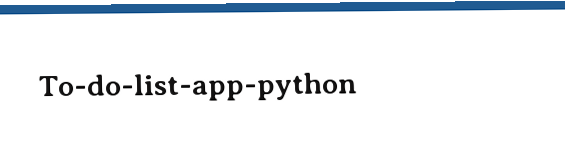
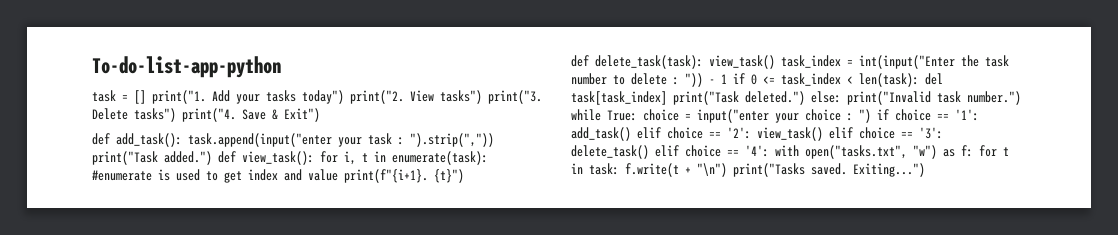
(358, 87) none -> [92,90,542,104] [92,108,320,122] [92,133,494,147] [92,151,488,165] [92,169,464,183] [571,55,1009,69] [571,73,943,87] [571,91,1021,105] [571,109,979,123] [571,127,943,141] [571,145,1009,159] [571,163,925,177] // task = [] print("1. Add your tasks today") print("2. View tasks") print("3. Delete tasks") print("4. Save & Exit") // def add_task(): task.append(input("enter your task : ").strip(",")) print("Task added.") def view_task(): for i, t in enumerate(task): #enumerate is used to get index and value print(f"{i+1}. {t}") // def delete_task(task): view_task() task_index = int(input("Enter the task number to delete : ")) - 1 if 0 <= task_index < len(task): del task[task_index] print("Task deleted.") else: print("Invalid task number.") while True: choice = input("enter your choice : ") if choice == '1': add_task() elif choice == '2': view_task() elif choice == '3': delete_task() elif choice == '4': with open("tasks.txt", "w") as f: for t in task: f.write(t + "\n") print("Tasks saved. Exiting...")

